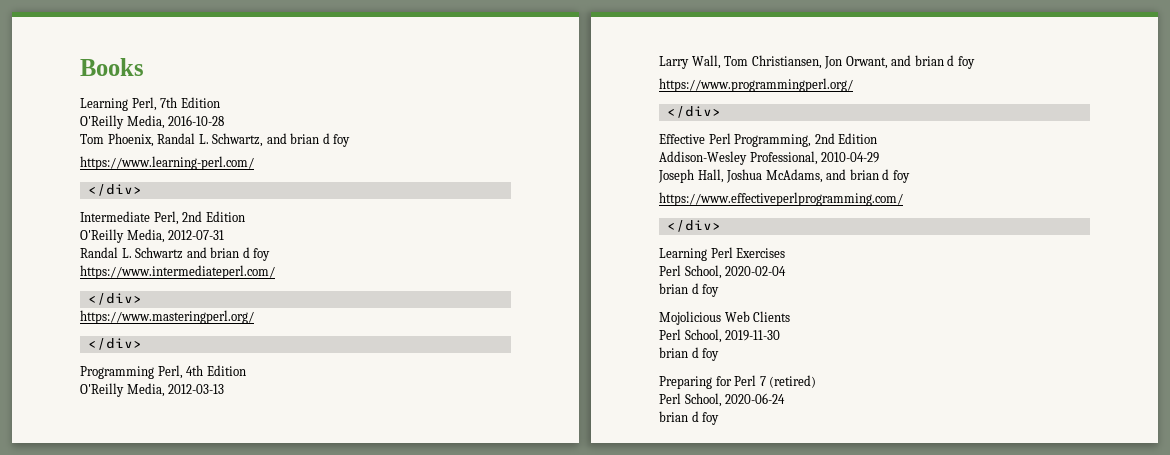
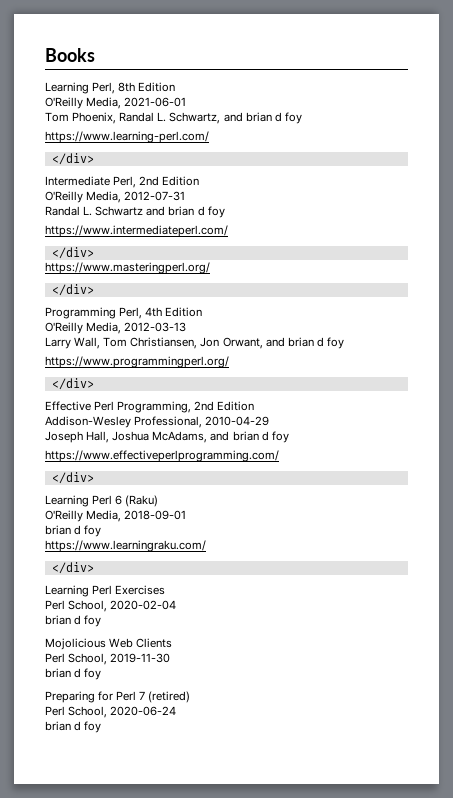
[160,97,220,108] [80,115,225,129] 7th Edition // O'Reilly Media, 2016-10-28 -> [118,82,176,92] [45,97,187,109] 8th Edition // O'Reilly Media, 2021-06-01
(721, 226) none -> [45,495,159,507] [45,510,187,522] [45,525,102,537] [45,540,206,552] [51,562,94,574] // Learning Perl 6 (Raku) // O'Reilly Media, 2018-09-01 // brian d foy // https://www.learningraku.com/ // </div>

